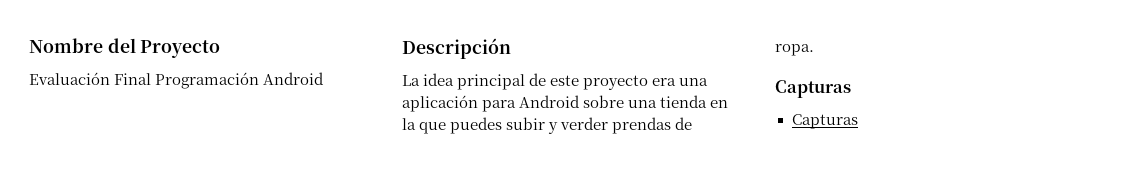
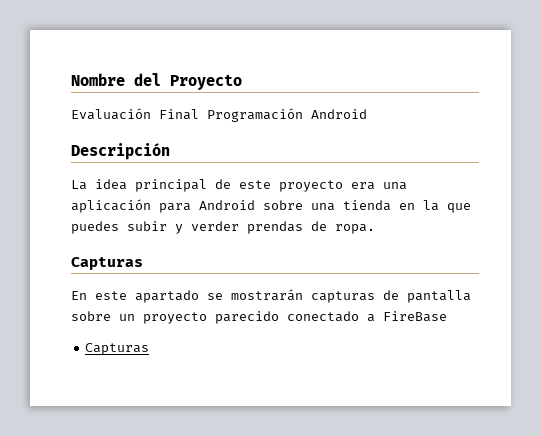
(851, 89) none -> [71,289,471,303] [71,311,447,324] // En este apartado se mostrarán capturas de pantalla sobre un proyecto parecido conectado a FireBase

